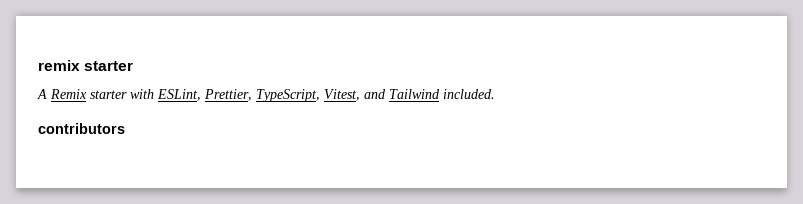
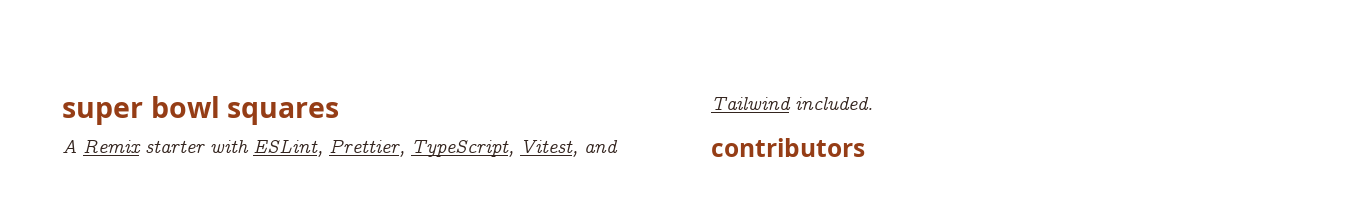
[38,60,134,71] remix starter -> [62,96,340,125] super bowl squares

